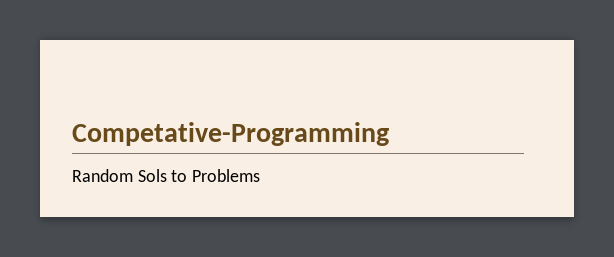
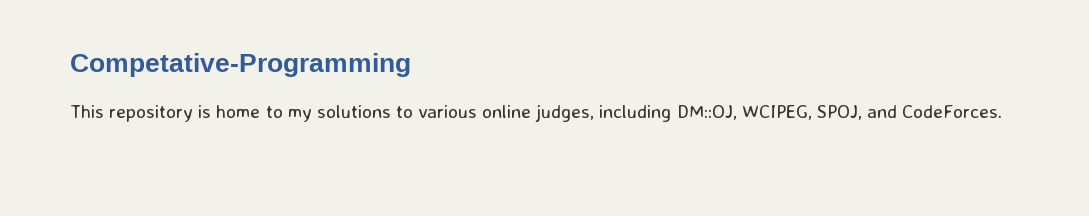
[72,169,261,182] Random Sols to Problems -> [70,104,1003,122] This repository is home to my solutions to various online judges, including DM::OJ, WCIPEG, SPOJ, and CodeForces.

